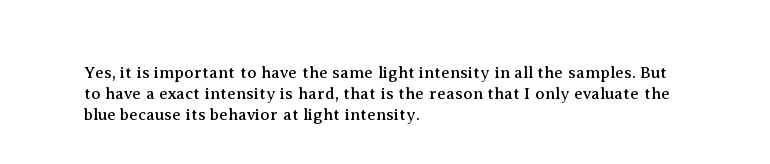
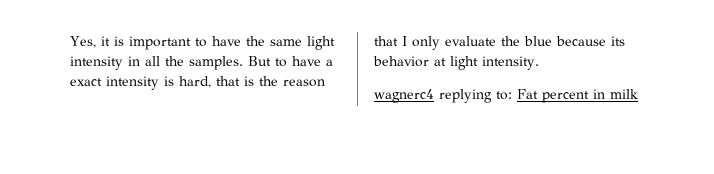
(420, 116) none -> [374,89,638,103] // wagnerc4 replying to: Fat percent in milk

